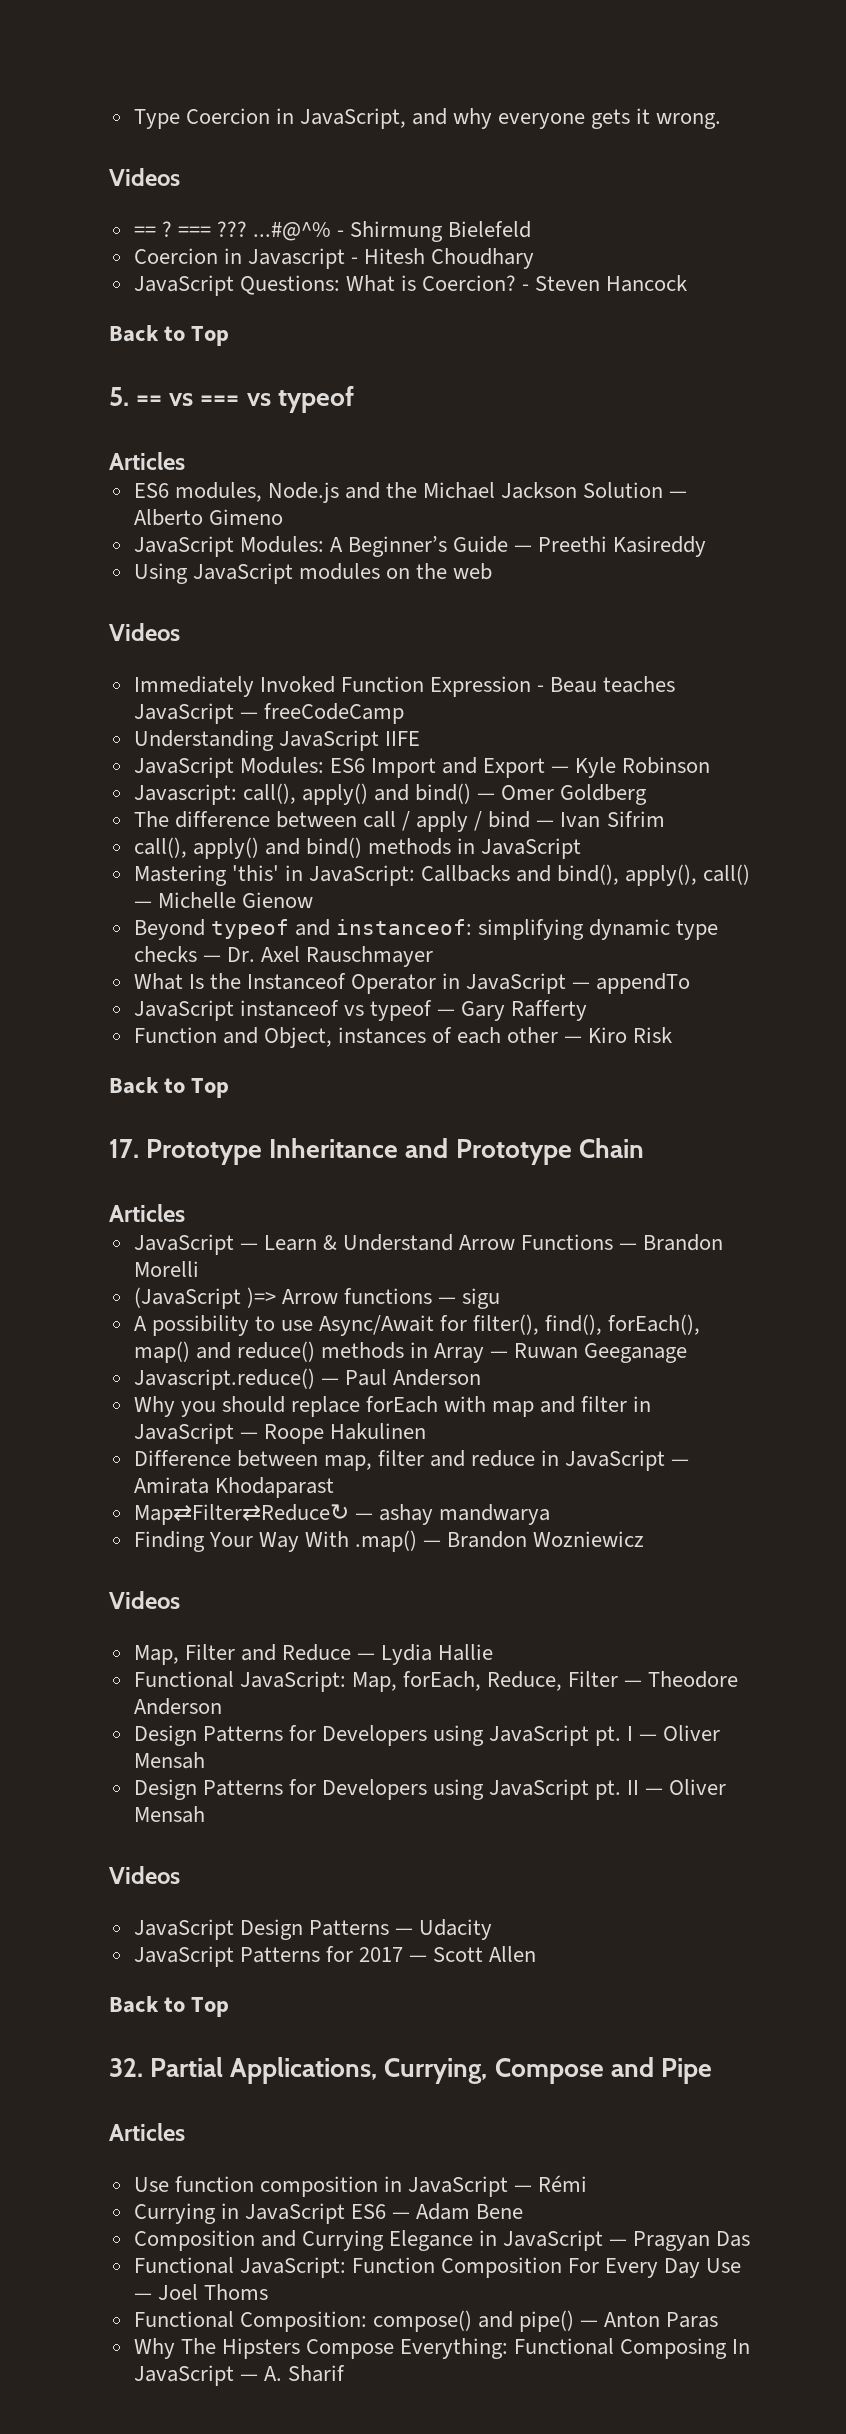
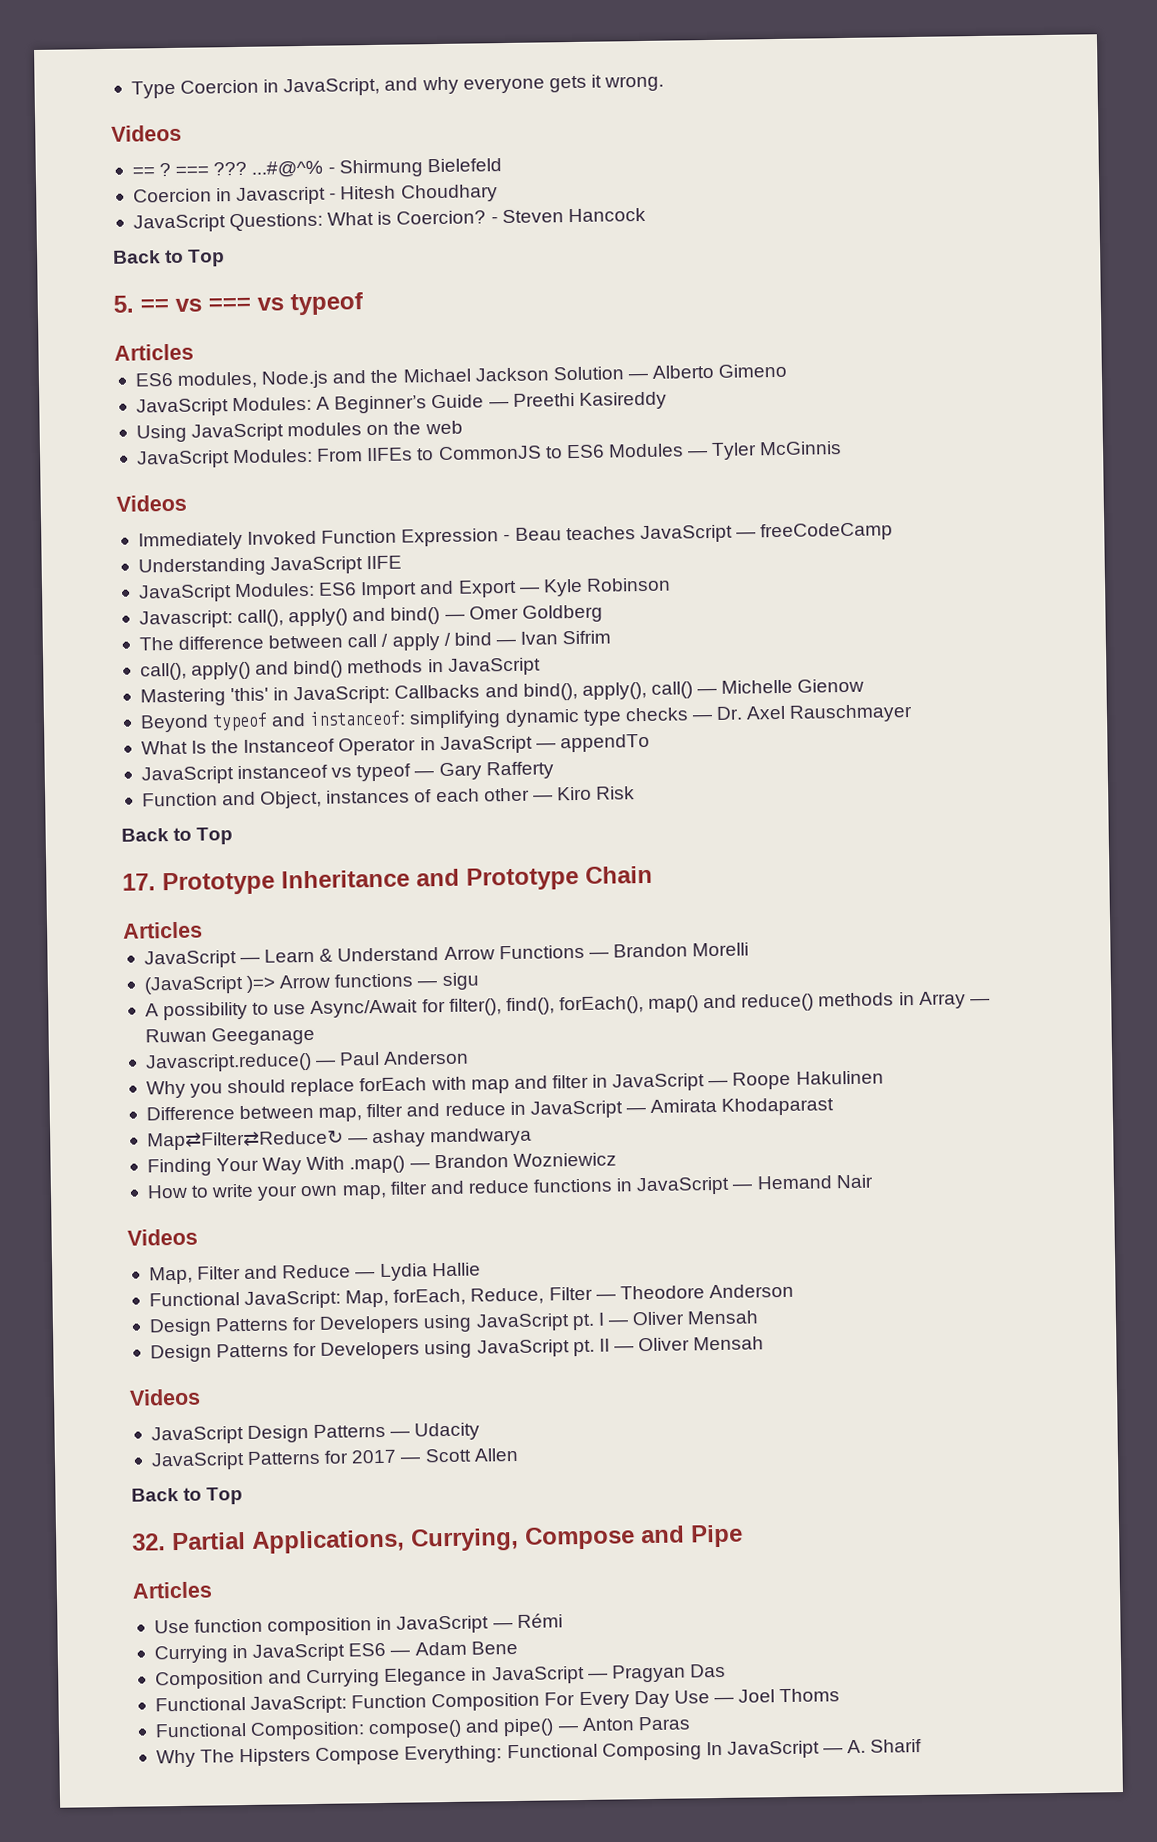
(493, 571) none -> [135,441,843,469] // JavaScript Modules: From IIFEs to CommonJS to ES6 Modules — Tyler McGinnis
(645, 1539) none -> [146,1174,873,1201] // How to write your own map, filter and reduce functions in JavaScript — Hemand Nair

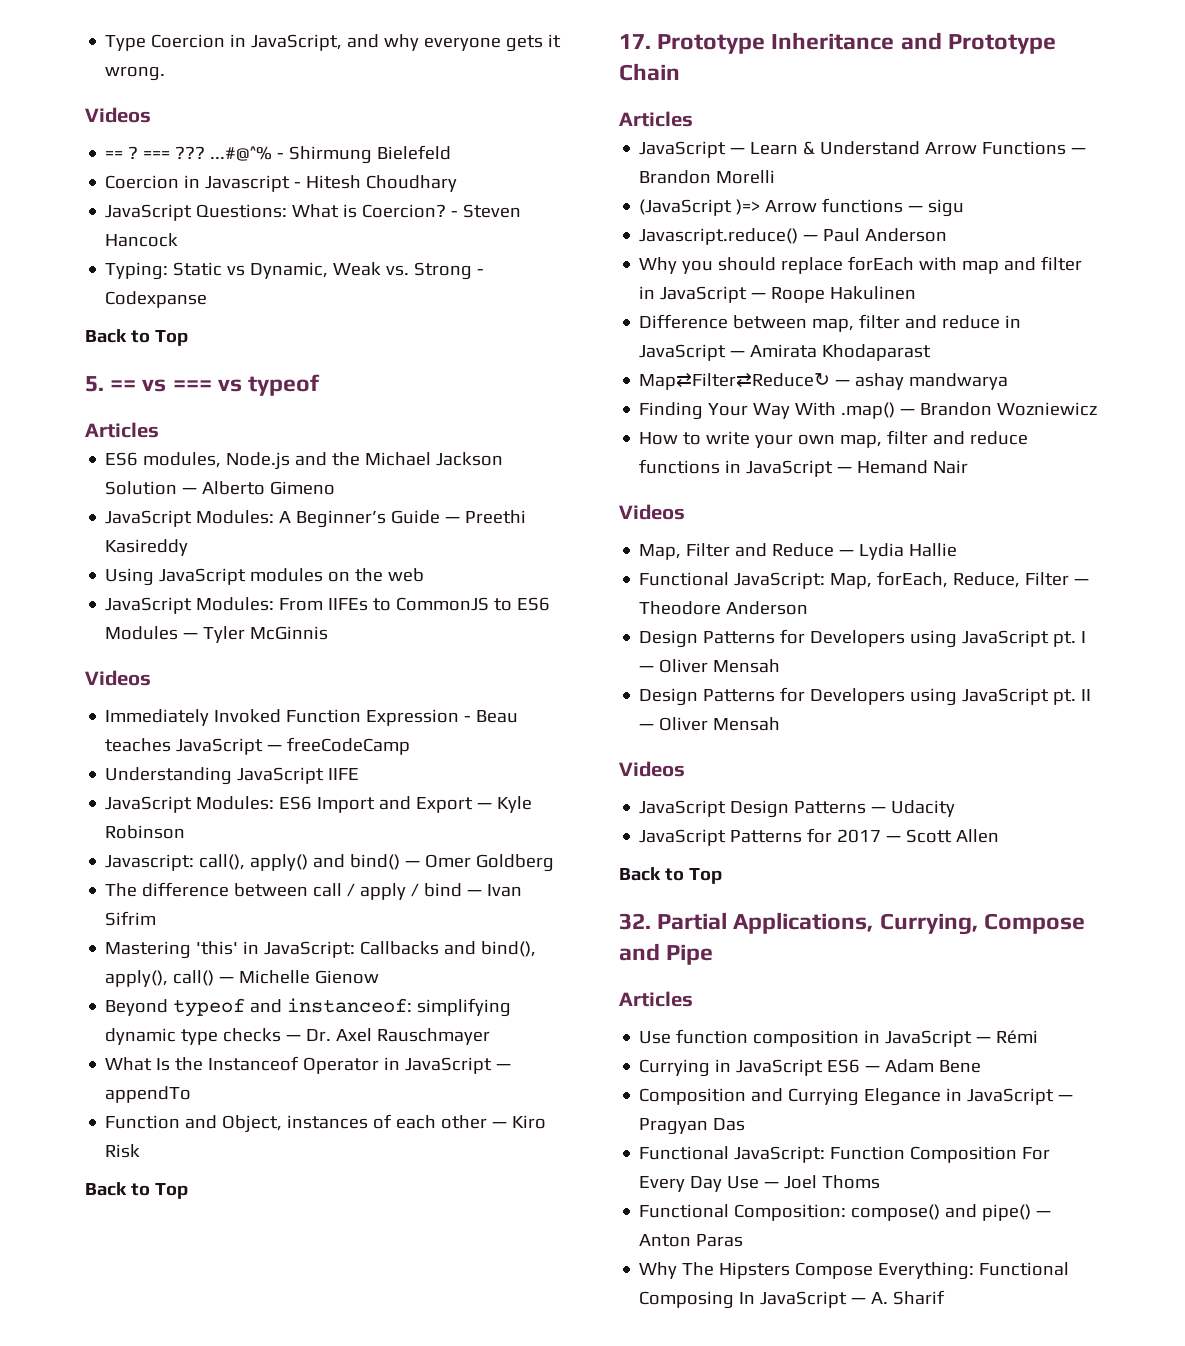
(646, 215) none -> [105,262,485,280] [105,291,208,308] // Typing: Static vs Dynamic, Weak vs. Strong - Codexpanse
[139,657,541,681] // call(), apply() and bind() methods in JavaScript -> (157, 918) none
[140,761,554,785] // JavaScript instanceof vs typeof — Gary Rafferty -> (192, 1094) none
[144,991,990,1021] [144,1026,316,1046] // A possibility to use Async/Await for filter(), find(), forEach(), map() and reduce() methods in Array — Ruwan Geeganage -> (965, 208) none

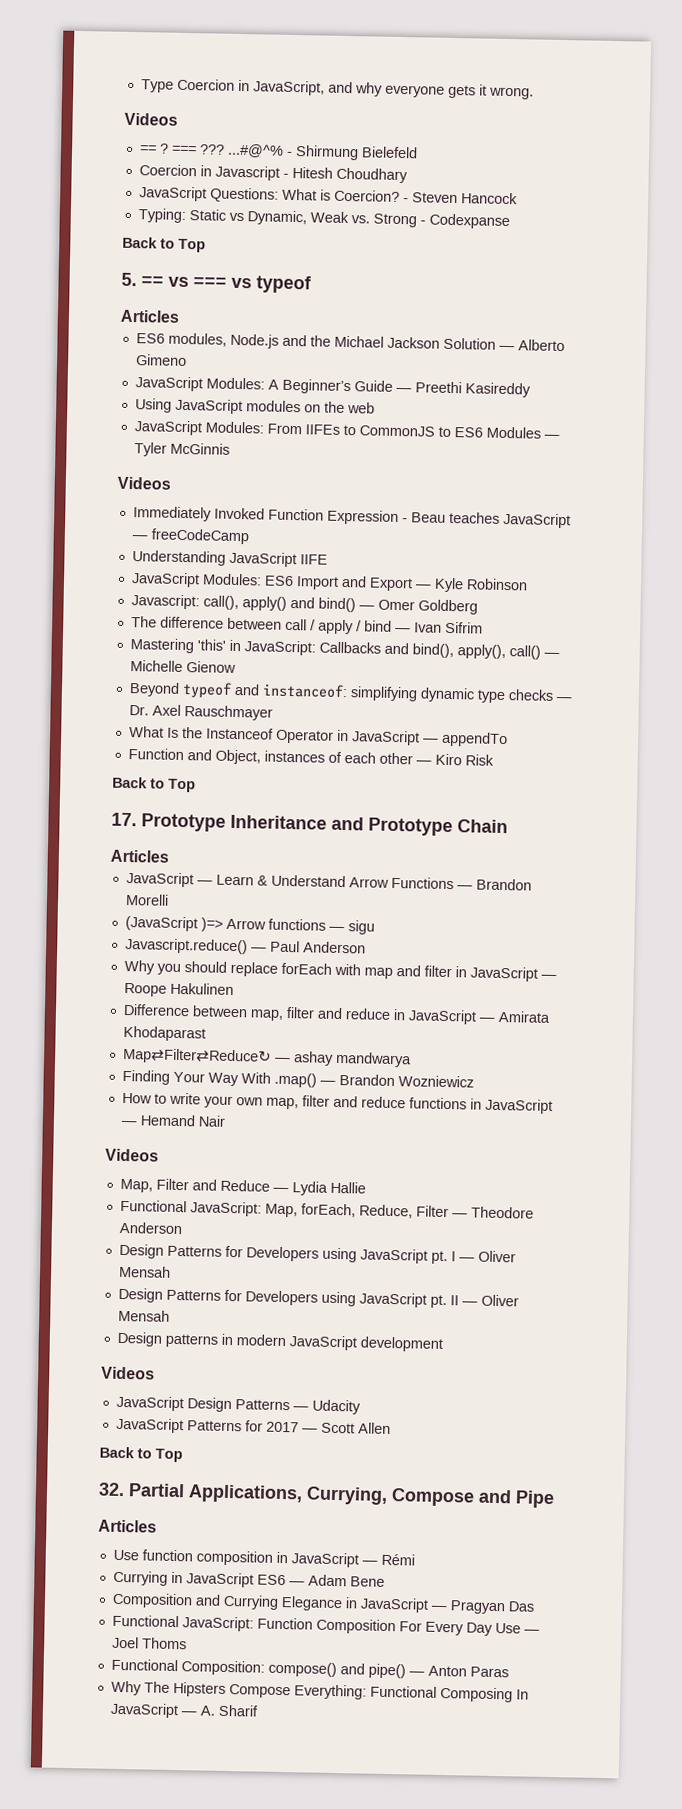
(781, 724) none -> [116,1331,443,1352] // Design patterns in modern JavaScript development

